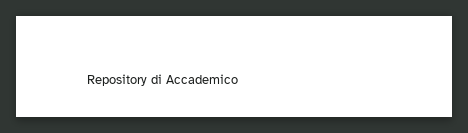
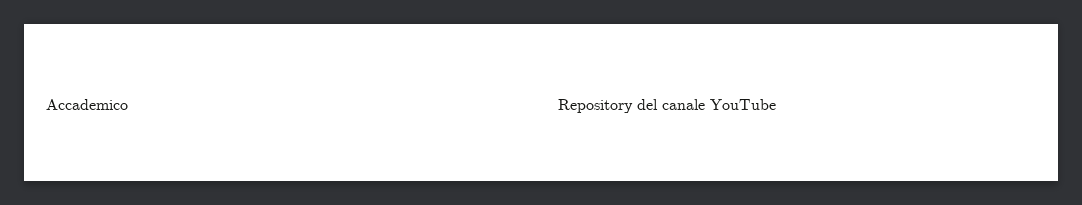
[87,74,238,86] Repository di Accademico -> [46,99,128,110] [558,99,776,113] Accademico // Repository del canale YouTube

